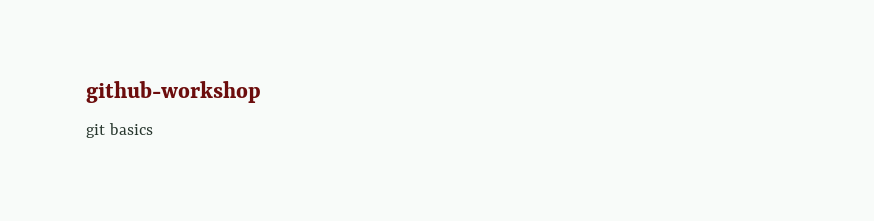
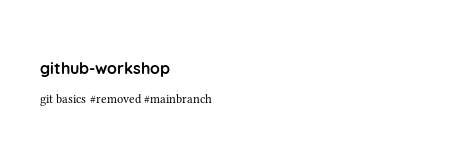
(153, 129) none -> [89,94,213,104] #removed #mainbranch

